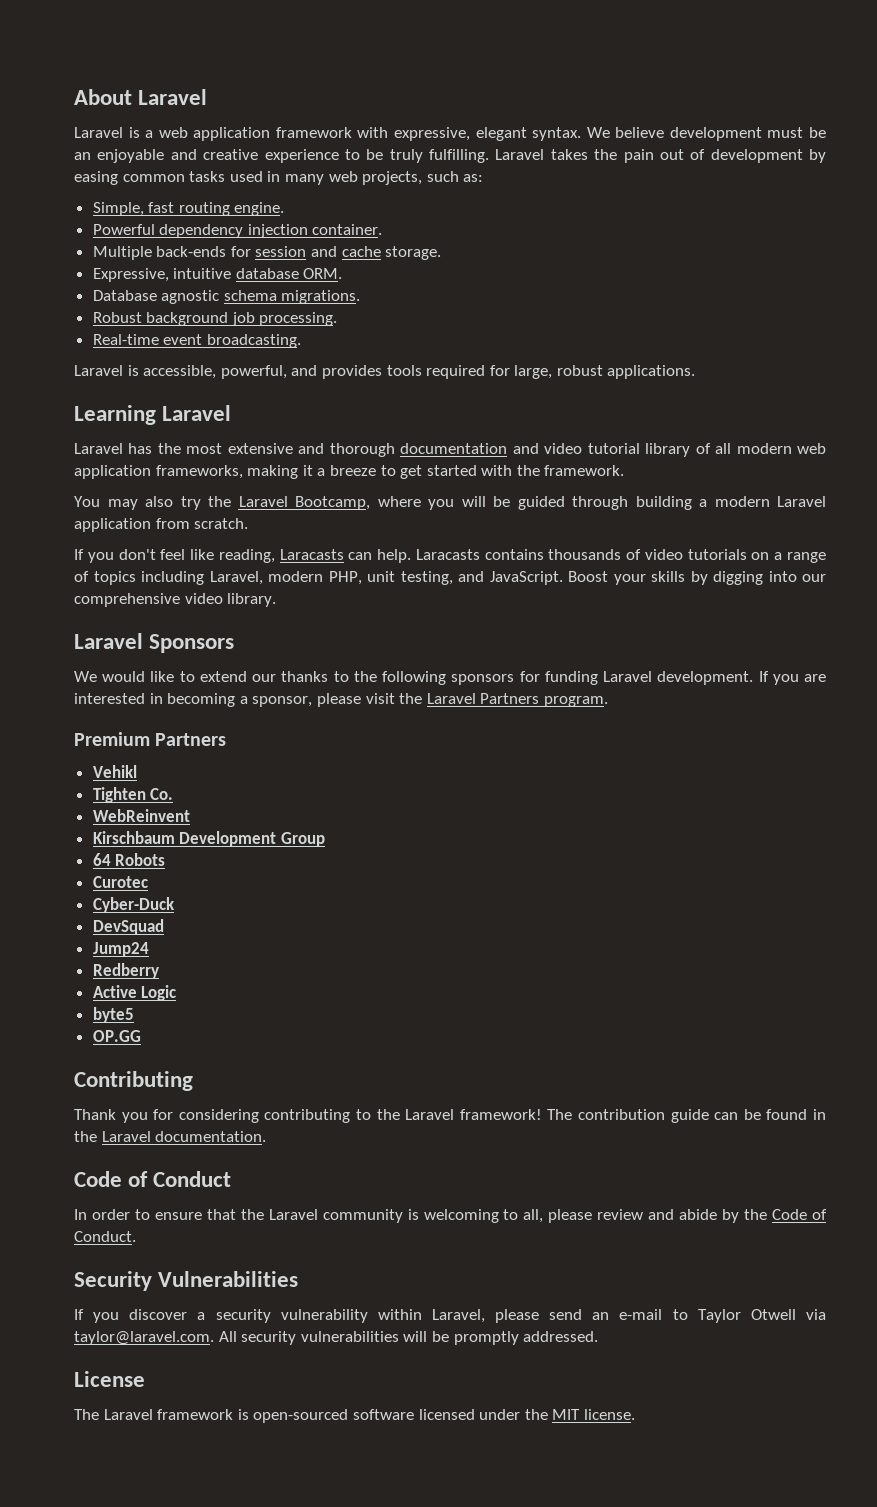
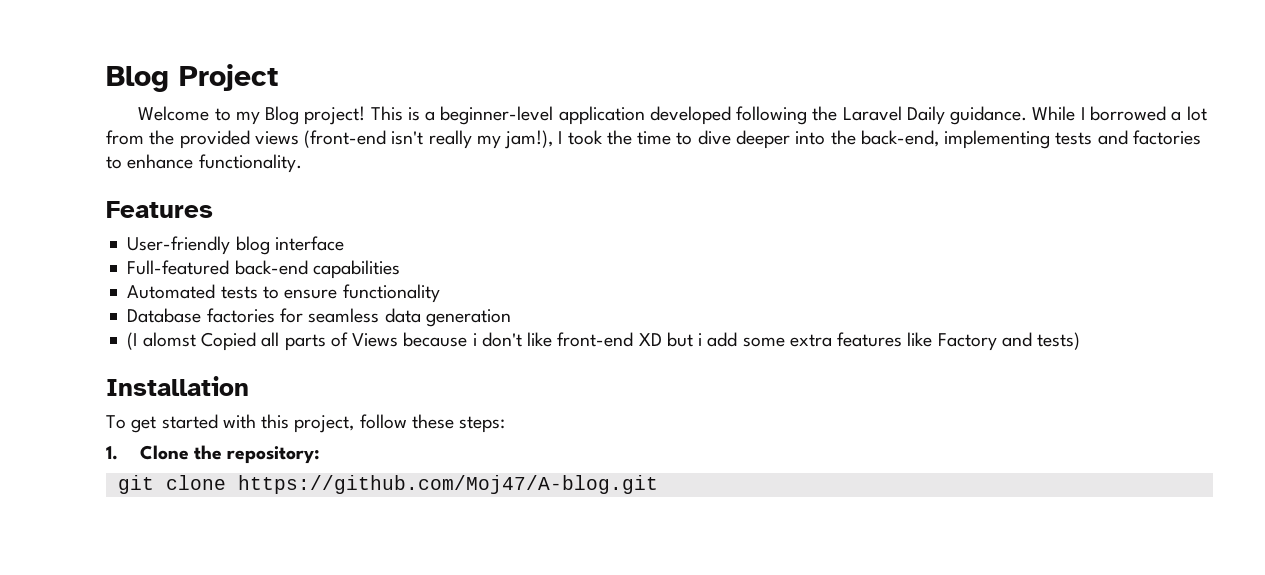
[74,89,208,105] [74,127,826,141] [74,149,826,163] [74,171,484,185] [92,202,285,216] [92,224,383,238] [92,246,442,260] [92,268,343,282] [92,290,361,304] [92,312,338,326] [92,334,301,348] [74,365,696,379] [74,405,232,425] [74,443,827,457] [74,465,625,479] [74,496,826,510] [74,518,249,532] [74,549,826,563] [74,571,826,585] [74,593,277,607] [74,633,235,653] [74,671,827,685] [74,693,608,707] [74,732,227,746] [92,765,137,778] [92,787,174,803] [92,809,190,822] [92,831,325,847] [92,853,166,866] [92,876,148,888] [92,897,175,913] [92,919,164,935] [92,942,149,957] [92,963,159,979] [92,985,177,1001] [92,1007,134,1023] [92,1030,141,1042] [74,1071,193,1091] [74,1109,827,1123] [74,1131,267,1142] [74,1171,232,1187] [74,1209,827,1223] [74,1231,136,1242] [74,1271,299,1291] [74,1309,826,1323] [74,1331,599,1345] [74,1371,145,1387] [74,1409,635,1423] About Laravel // Laravel is a web application framework with expressive, elegant syntax. We believe development must be an enjoyable and creative experience to be truly fulfilling. Laravel takes the pain out of development by easing common tasks used in many web projects, such as: // Simple, fast routing engine. // Powerful dependency injection container. // Multiple back-ends for session and cache storage. // Expressive, intuitive database ORM. // Database agnostic schema migrations. // Robust background job processing. // Real-time event broadcasting. // Laravel is accessible, powerful, and provides tools required for large, robust applications. // Learning Laravel // Laravel has the most extensive and thorough documentation and video tutorial library of all modern web application frameworks, making it a breeze to get started with the framework. // You may also try the Laravel Bootcamp, where you will be guided through building a modern Laravel application from scratch. // If you don't feel like reading, Laracasts can help. Laracasts contains thousands of video tutorials on a range of topics including Laravel, modern PHP, unit testing, and JavaScript. Boost your skills by digging into our comprehensive video library. // Laravel Sponsors // We would like to extend our thanks to the following sponsors for funding Laravel development. If you are interested in becoming a sponsor, please visit the Laravel Partners program. // Premium Partners // Vehikl // Tighten Co. // WebReinvent // Kirschbaum Development Group // 64 Robots // Curotec // Cyber-Duck // DevSquad // Jump24 // Redberry // Active Logic // byte5 // OP.GG // Contributing // Thank you for considering contributing to the Laravel framework! The contribution guide can be found in the Laravel documentation. // Code of Conduct // In order to ensure that the Laravel community is welcoming to all, please review and abide by the Code of Conduct. // Security Vulnerabilities // If you discover a security vulnerability within Laravel, please send an e-mail to Taylor Otwell via taylor@laravel.com. All security vulnerabilities will be promptly addressed. // License // The Laravel framework is open-sourced software licensed under the MIT license. -> [106,64,278,92] [138,106,1207,125] [106,130,1201,149] [106,154,302,173] [106,201,213,218] [127,236,344,255] [127,260,400,279] [127,284,440,303] [127,308,511,327] [127,332,1081,351] [106,376,249,396] [106,414,506,433] [106,445,321,464] [117,475,658,494] Blog Project // Welcome to my Blog project! This is a beginner-level application developed following the Laravel Daily guidance. While I borrowed a lot from the provided views (front-end isn't really my jam!), I took the time to dive deeper into the back-end, implementing tests and factories to enhance functionality. // Features // User-friendly blog interface // Full-featured back-end capabilities // Automated tests to ensure functionality // Database factories for seamless data generation // (I alomst Copied all parts of Views because i don't like front-end XD but i add some extra features like Factory and tests) // Installation // To get started with this project, follow these steps: // 1. Clone the repository: // git clone https://github.com/Moj47/A-blog.git

